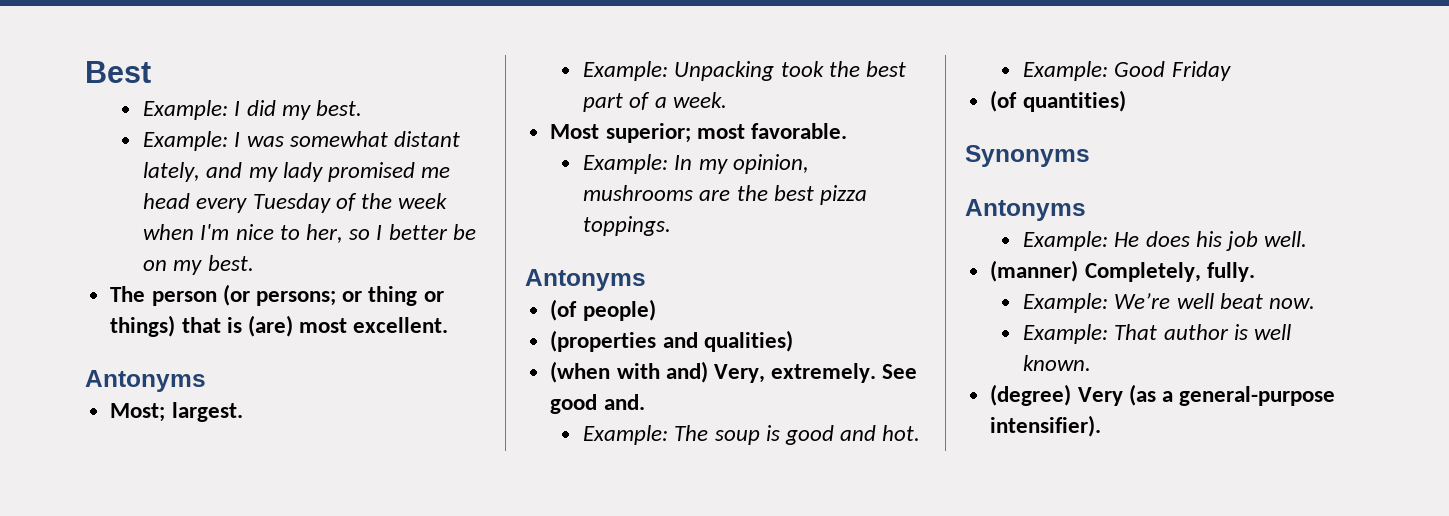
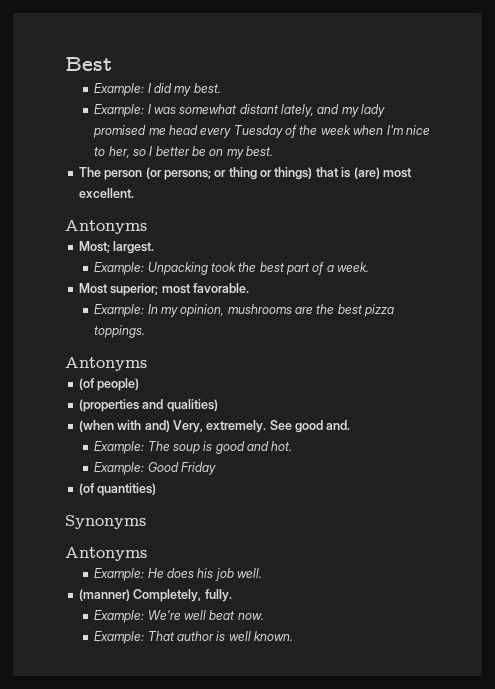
[990,384,1336,406] [990,415,1102,437] // (degree) Very (as a general-purpose intensifier). -> (294, 636) none

